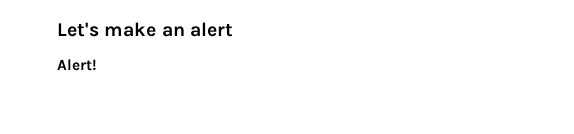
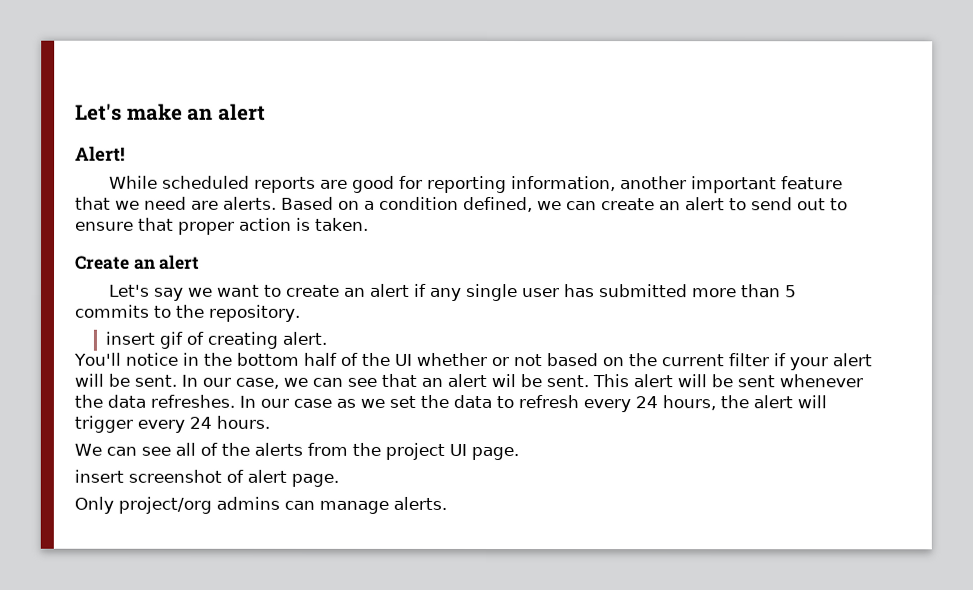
(97, 65) none -> [109,175,844,194] [75,196,848,213] [75,217,369,235] [75,254,201,270] [108,283,798,302] [74,304,300,322] [104,331,327,349] [73,352,872,371] [74,373,863,389] [74,394,827,413] [74,415,270,433] [74,442,519,461] [74,469,339,487] [74,496,447,514] // While scheduled reports are good for reporting information, another important feature that we need are alerts. Based on a condition defined, we can create an alert to send out to ensure that proper action is taken. // Create an alert // Let's say we want to create an alert if any single user has submitted more than 5 commits to the repository. // insert gif of creating alert. // You'll notice in the bottom half of the UI whether or not based on the current filter if your alert will be sent. In our case, we can see that an alert wil be sent. This alert will be sent whenever the data refreshes. In our case as we set the data to refresh every 24 hours, the alert will trigger every 24 hours. // We can see all of the alerts from the project UI page. // insert screenshot of alert page. // Only project/org admins can manage alerts.

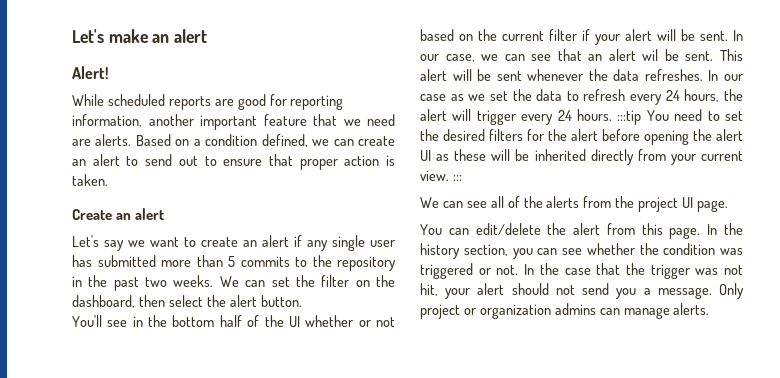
[208,304,300,322] [104,331,327,349] repository. // insert gif of creating alert. -> [337,256,396,271] [72,275,396,291] [72,295,302,308] repository in the past two weeks. We can set the filter on the dashboard, then select the alert button.
[124,352,178,366] notice -> [107,320,128,327] see
(270, 422) none -> [617,109,744,125] [420,129,743,145] [420,149,743,165] [420,170,462,181] :::tip You need to set the desired filters for the alert before opening the alert UI as these will be inherited directly from your current view. :::
[74,469,339,487] [74,496,212,514] insert screenshot of alert page. // Only project/org -> [420,223,743,239] [420,243,743,259] [420,263,743,279] [420,283,744,299] [420,304,551,319] You can edit/delete the alert from this page. In the history section, you can see whether the condition was triggered or not. In the case that the trigger was not hit, your alert should not send you a message. Only project or organization

